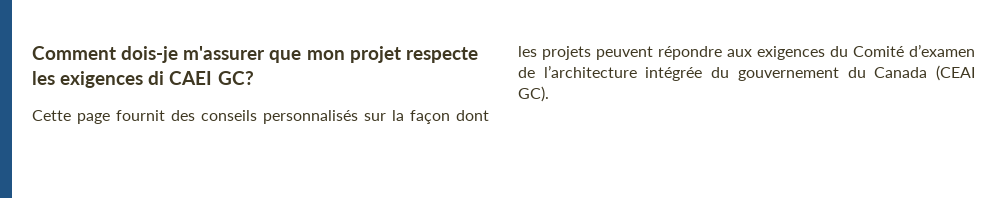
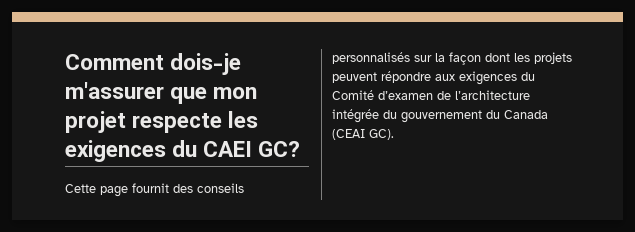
[148,71,165,85] di -> [172,140,198,157] du

